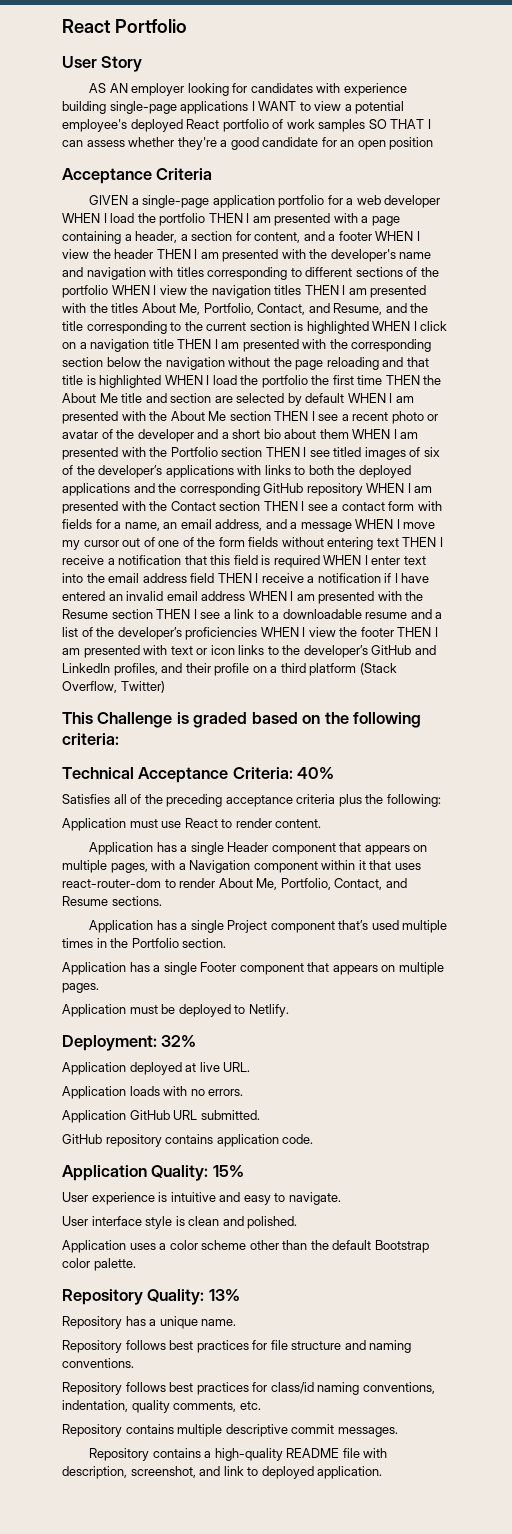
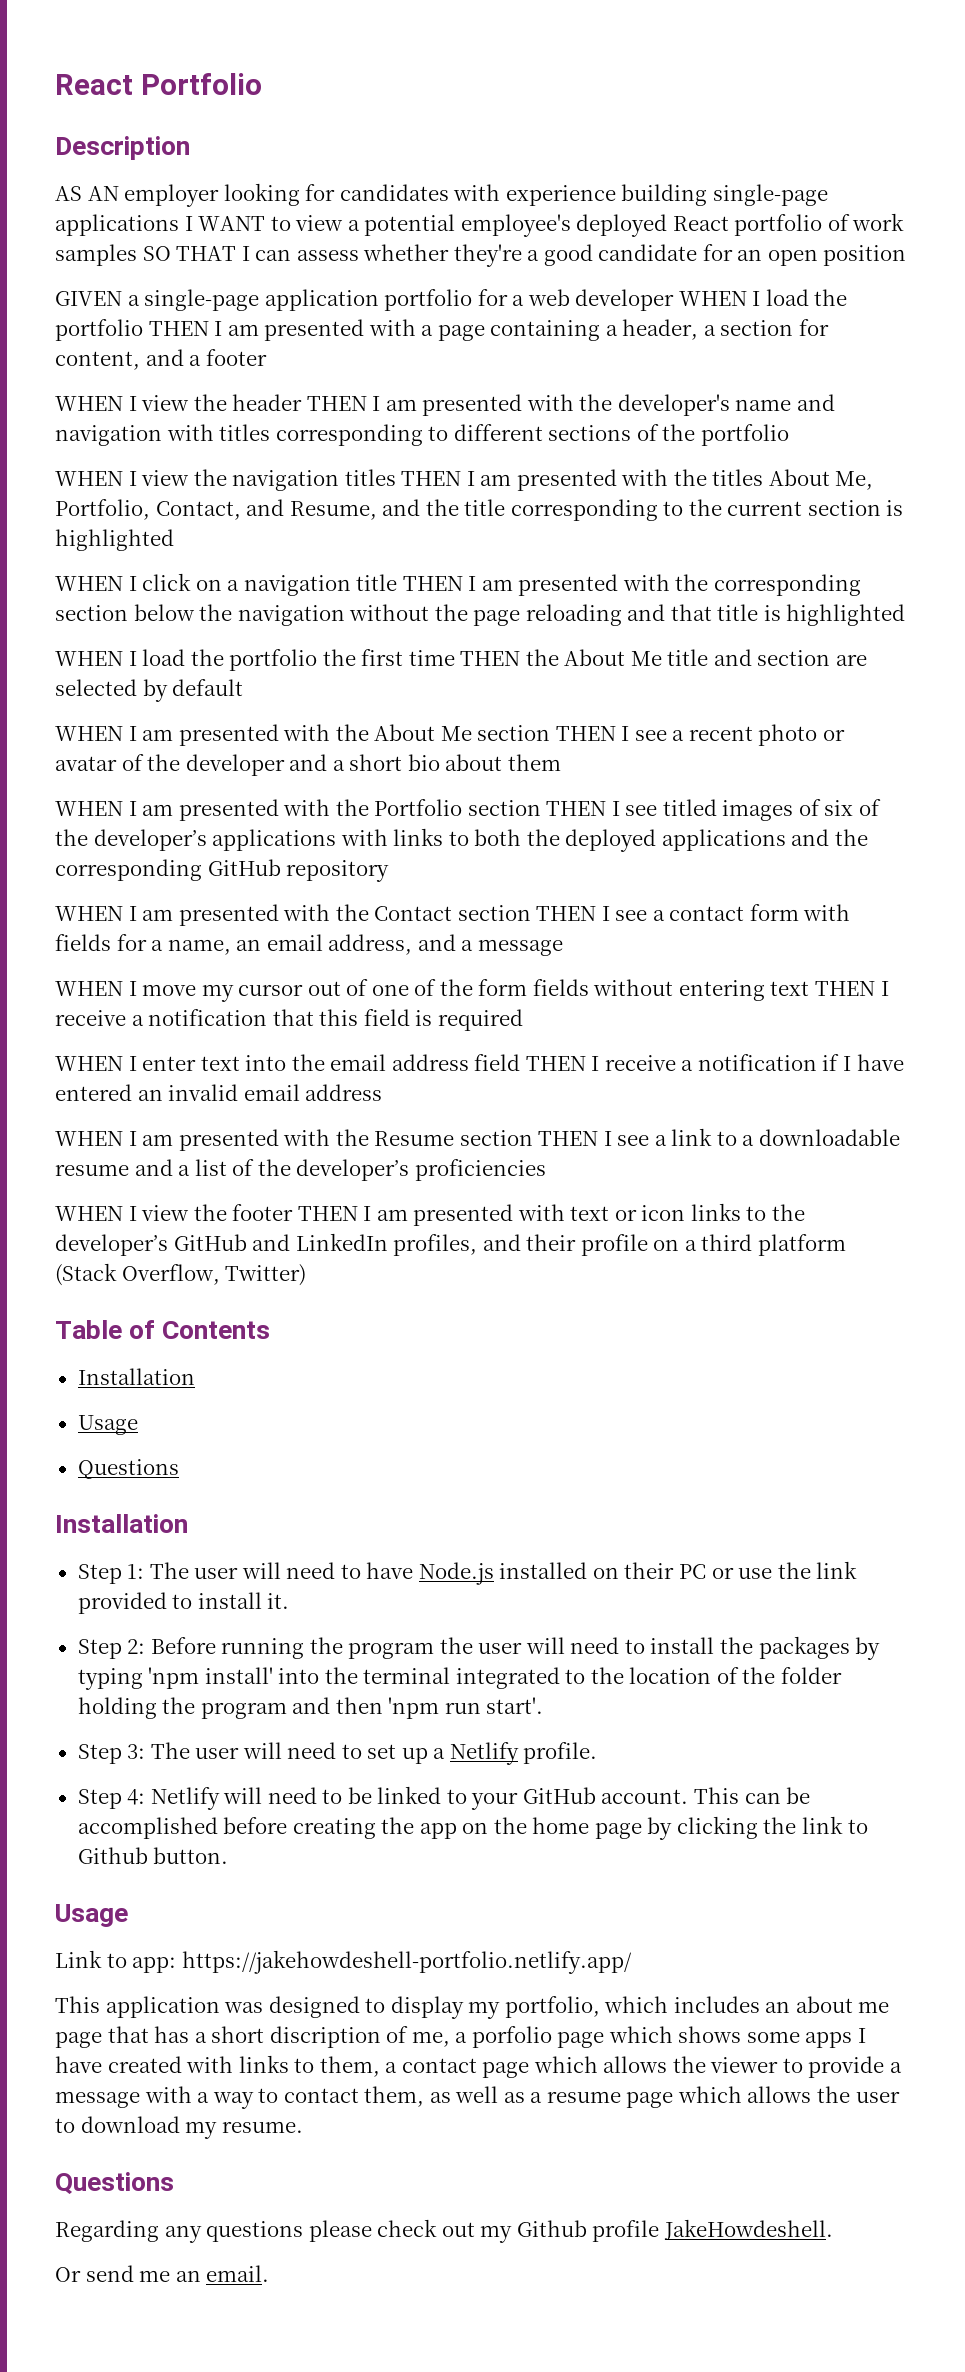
[62,56,143,72] User Story -> [55,136,190,160] Description
[62,168,213,184] // Acceptance Criteria -> (907, 255) none
(372, 236) none -> (267, 357) //
(108, 291) none -> (789, 435) //
(369, 327) none -> (174, 540) //
(162, 381) none -> (906, 615) //
(345, 398) none -> (244, 687) //
(349, 434) none -> (561, 762) //
(363, 489) none -> (390, 871) //
(352, 527) none -> (563, 947) //
(320, 561) none -> (523, 1020) //
(246, 596) none -> (383, 1092) //
(258, 633) none -> (546, 1170) //
[62,712,422,728] [62,733,119,745] [62,767,335,783] [62,794,441,807] [62,818,322,831] [89,842,428,855] [62,860,421,873] [62,878,407,890] [62,896,162,906] [89,920,448,933] [62,938,227,948] [62,962,444,975] [62,983,99,993] [62,1004,289,1017] [62,1035,197,1051] [62,1062,251,1075] [62,1086,244,1099] [62,1110,260,1123] [62,1134,314,1147] [62,1165,244,1181] [62,1192,341,1205] [62,1216,298,1229] [62,1240,429,1253] [62,1258,136,1271] [62,1289,240,1305] [62,1316,237,1329] [62,1340,412,1353] [62,1358,134,1368] [62,1382,435,1395] [62,1400,261,1413] [62,1424,398,1437] [89,1448,388,1461] [62,1466,383,1479] This Challenge is graded based on the following criteria: // Technical Acceptance Criteria: 40% // Satisfies all of the preceding acceptance criteria plus the following: // Application must use React to render content. // Application has a single Header component that appears on multiple pages, with a Navigation component within it that uses react-router-dom to render About Me, Portfolio, Contact, and Resume sections. // Application has a single Project component that’s used multiple times in the Portfolio section. // Application has a single Footer component that appears on multiple pages. // Application must be deployed to Netlify. // Deployment: 32% // Application deployed at live URL. // Application loads with no errors. // Application GitHub URL submitted. // GitHub repository contains application code. // Application Quality: 15% // User experience is intuitive and easy to navigate. // User interface style is clean and polished. // Application uses a color scheme other than the default Bootstrap color palette. // Repository Quality: 13% // Repository has a unique name. // Repository follows best practices for file structure and naming conventions. // Repository follows best practices for class/id naming conventions, indentation, quality comments, etc. // Repository contains multiple descriptive commit messages. // Repository contains a high-quality README file with description, screenshot, and link to deployed application. -> [55,1320,271,1339] [77,1368,195,1385] [77,1415,138,1435] [77,1459,179,1479] [55,1514,188,1533] [77,1561,858,1585] [77,1592,290,1614] [77,1636,881,1660] [77,1667,842,1690] [77,1697,544,1719] [77,1742,598,1765] [77,1786,811,1810] [77,1816,868,1840] [77,1847,229,1864] [55,1904,128,1927] [55,1950,632,1974] [55,1996,890,2019] [55,2026,867,2048] [55,2055,903,2078] [55,2086,900,2109] [55,2116,303,2139] [55,2172,174,2195] [55,2219,833,2243] [55,2265,270,2282] Table of Contents // Installation // Usage // Questions // Installation // Step 1: The user will need to have Node.js installed on their PC or use the link provided to install it. // Step 2: Before running the program the user will need to install the packages by typing 'npm install' into the terminal integrated to the location of the folder holding the program and then 'npm run start'. // Step 3: The user will need to set up a Netlify profile. // Step 4: Netlify will need to be linked to your GitHub account. This can be accomplished before creating the app on the home page by clicking the link to Github button. // Usage // Link to app: https://jakehowdeshell-portfolio.netlify.app/ // This application was designed to display my portfolio, which includes an about me page that has a short discription of me, a porfolio page which shows some apps I have created with links to them, a contact page which allows the viewer to provide a message with a way to contact them, as well as a resume page which allows the user to download my resume. // Questions // Regarding any questions please check out my Github profile JakeHowdeshell. // Or send me an email.

